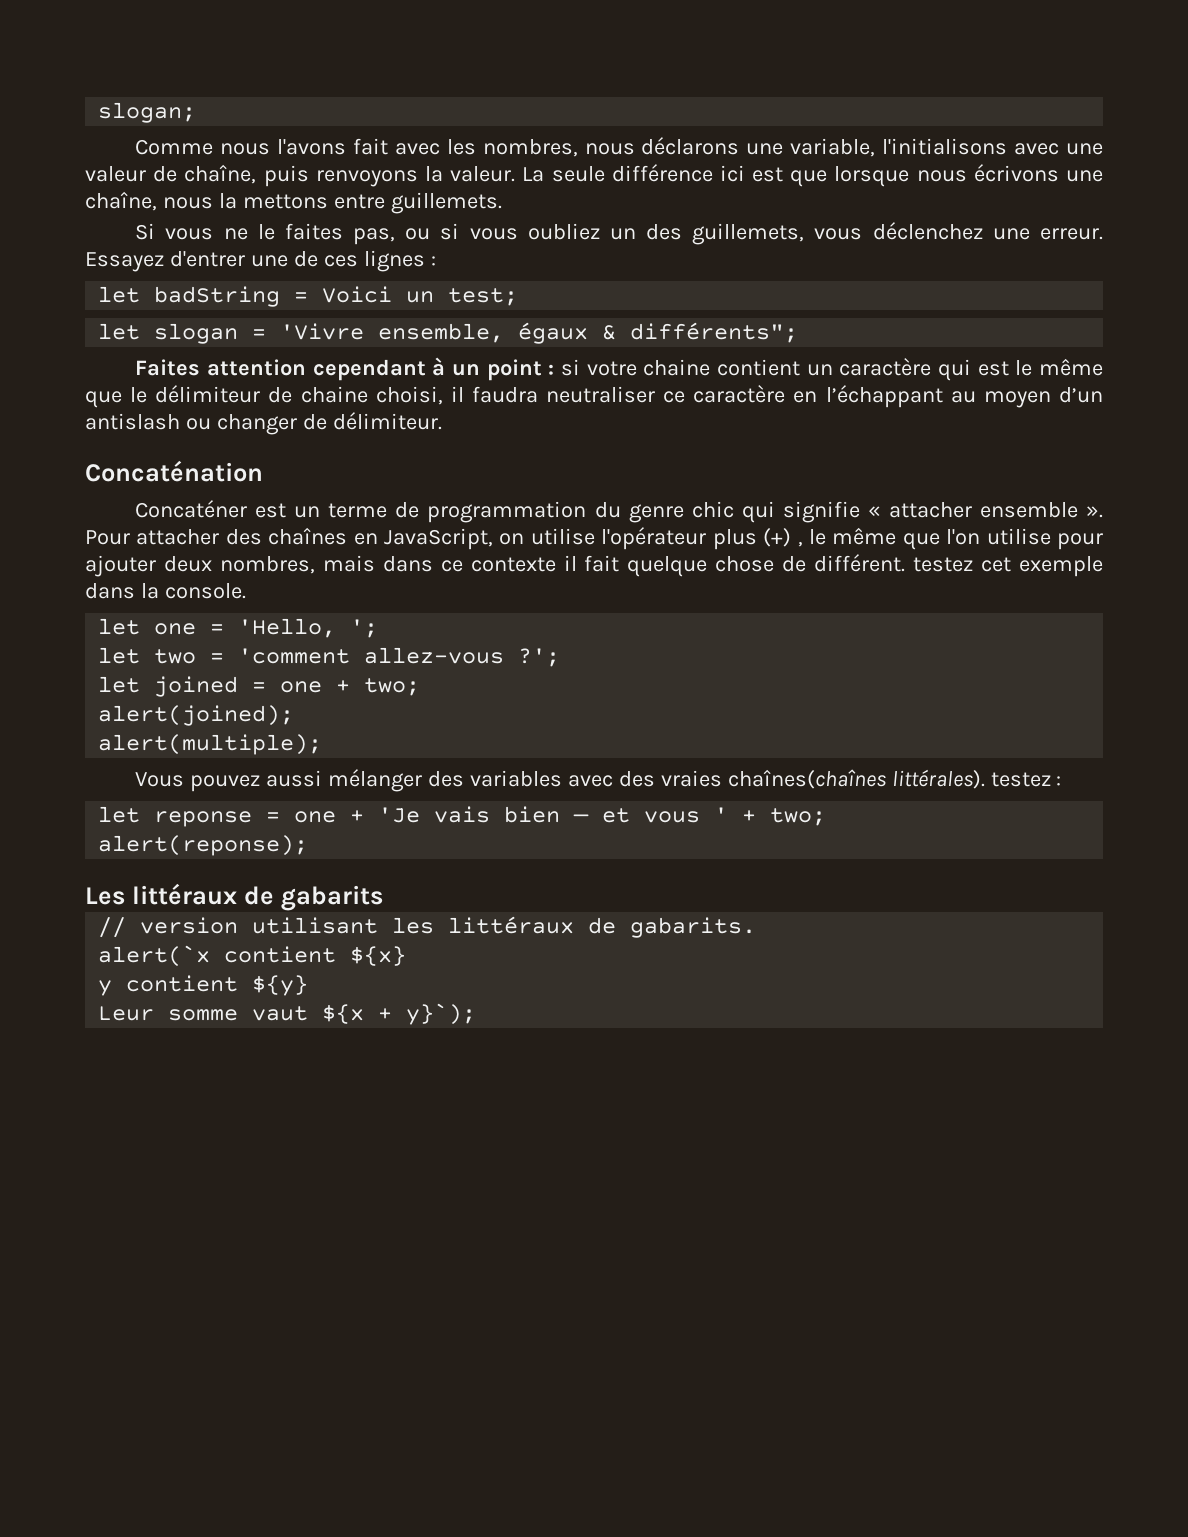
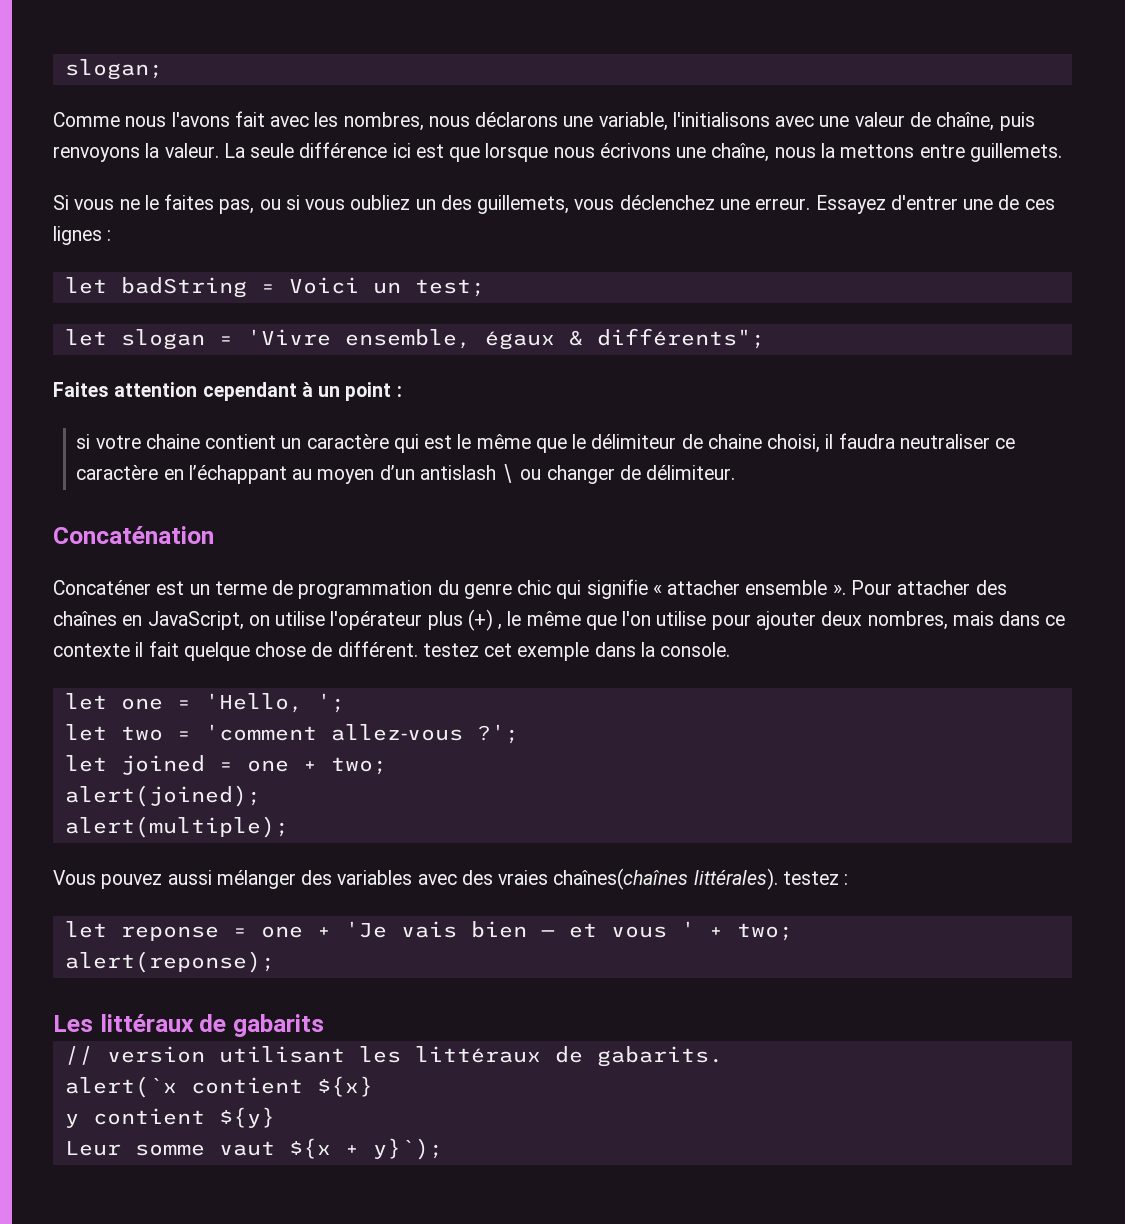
(555, 369) none -> (402, 391) //
(180, 421) none -> [501,464,516,483] \

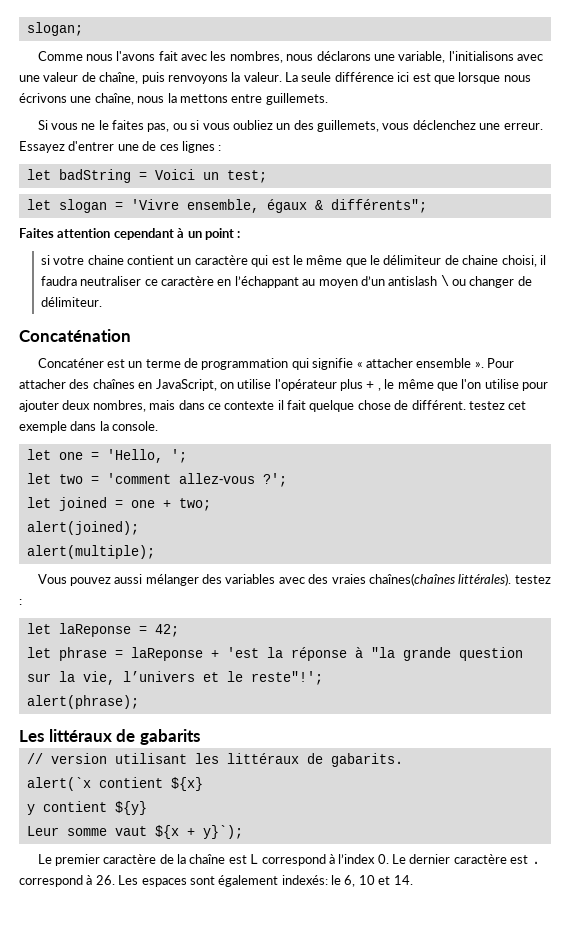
[437,580,552,599] du genre chic -> (289, 364) none
[467,609,493,631] (+) -> [366,381,375,389] +
[120,921,793,941] [64,951,275,973] reponse = one + 'Je vais bien — et vous ' + two; // alert(reponse); -> [58,623,179,637] [26,647,523,661] [26,671,323,685] [26,695,139,709] laReponse = 42; // let phrase = laReponse + 'est la réponse à "la grande question sur la vie, l’univers et le reste"!'; // alert(phrase);
(443, 1149) none -> [37,854,540,866] [19,875,413,887] // Le premier caractère de la chaîne est L correspond à l’index 0. Le dernier caractère est . correspond à 26. Les espaces sont également indexés: le 6, 10 et 14.

